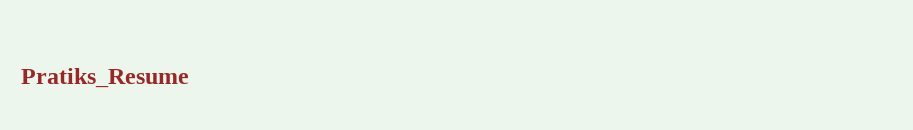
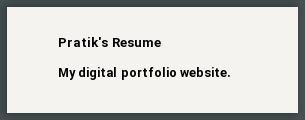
[21,68,189,88] Pratiks_Resume -> [58,37,161,47] [58,67,232,80] Pratik's Resume // My digital portfolio website.

